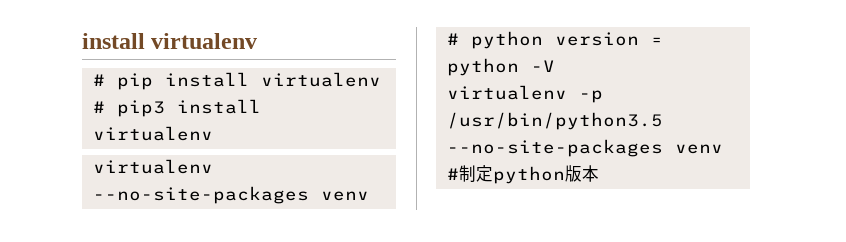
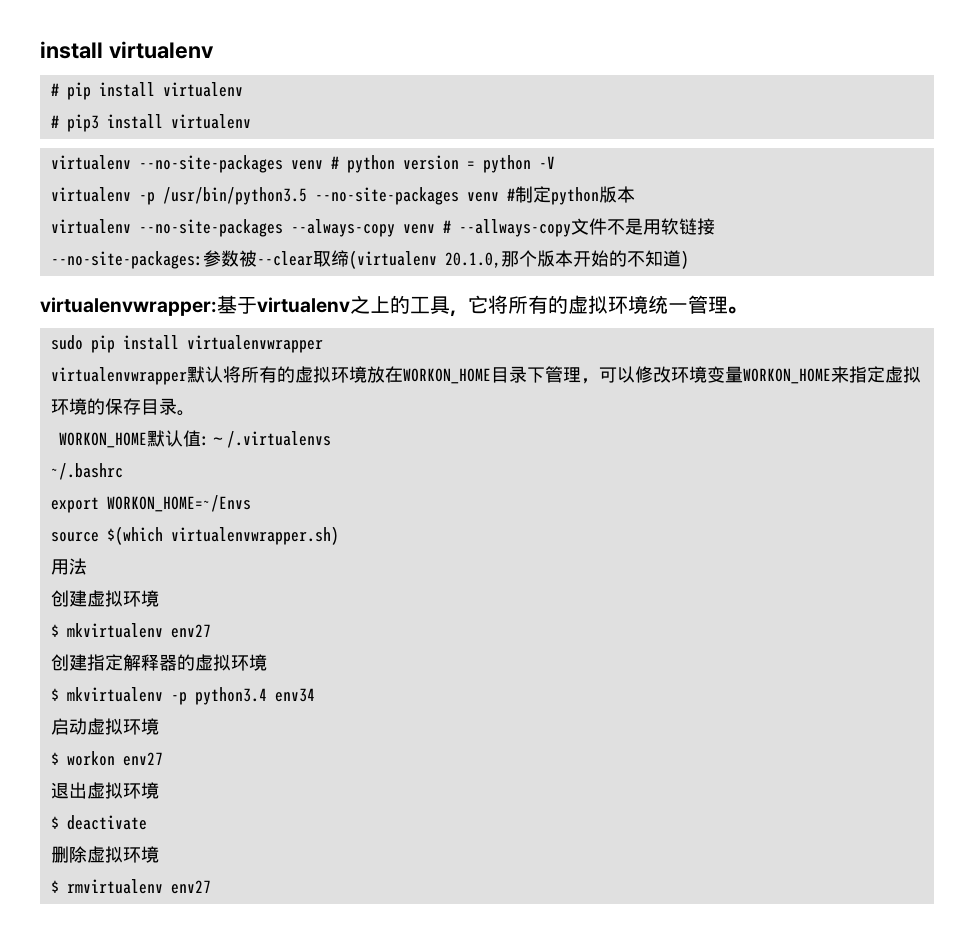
(599, 173) none -> [50,218,715,237] [50,250,689,269] [40,295,746,317] [50,335,323,353] [50,366,921,385] [50,398,195,416] [58,430,331,448] [50,463,123,480] [50,495,251,513] [50,526,339,545] [50,558,87,575] [50,590,159,607] [50,623,211,638] [50,654,267,671] [50,687,315,705] [50,718,159,735] [50,751,163,766] [50,782,159,799] [50,815,147,830] [50,846,159,863] [50,879,211,894] // virtualenv --no-site-packages --always-copy venv # --allways-copy文件不是用软链接 // --no-site-packages:参数被--clear取缔(virtualenv 20.1.0,那个版本开始的不知道) // virtualenvwrapper:基于virtualenv之上的工具，它将所有的虚拟环境统一管理。 // sudo pip install virtualenvwrapper // virtualenvwrapper默认将所有的虚拟环境放在WORKON_HOME目录下管理，可以修改环境变量WORKON_HOME来指定虚拟环境的保存目录。 // WORKON_HOME默认值:～/.virtualenvs // ~/.bashrc // export WORKON_HOME=~/Envs // source $(which virtualenvwrapper.sh) // 用法 // 创建虚拟环境 // $ mkvirtualenv env27 // 创建指定解释器的虚拟环境 // $ mkvirtualenv -p python3.4 env34 // 启动虚拟环境 // $ workon env27 // 退出虚拟环境 // $ deactivate // 删除虚拟环境 // $ rmvirtualenv env27

